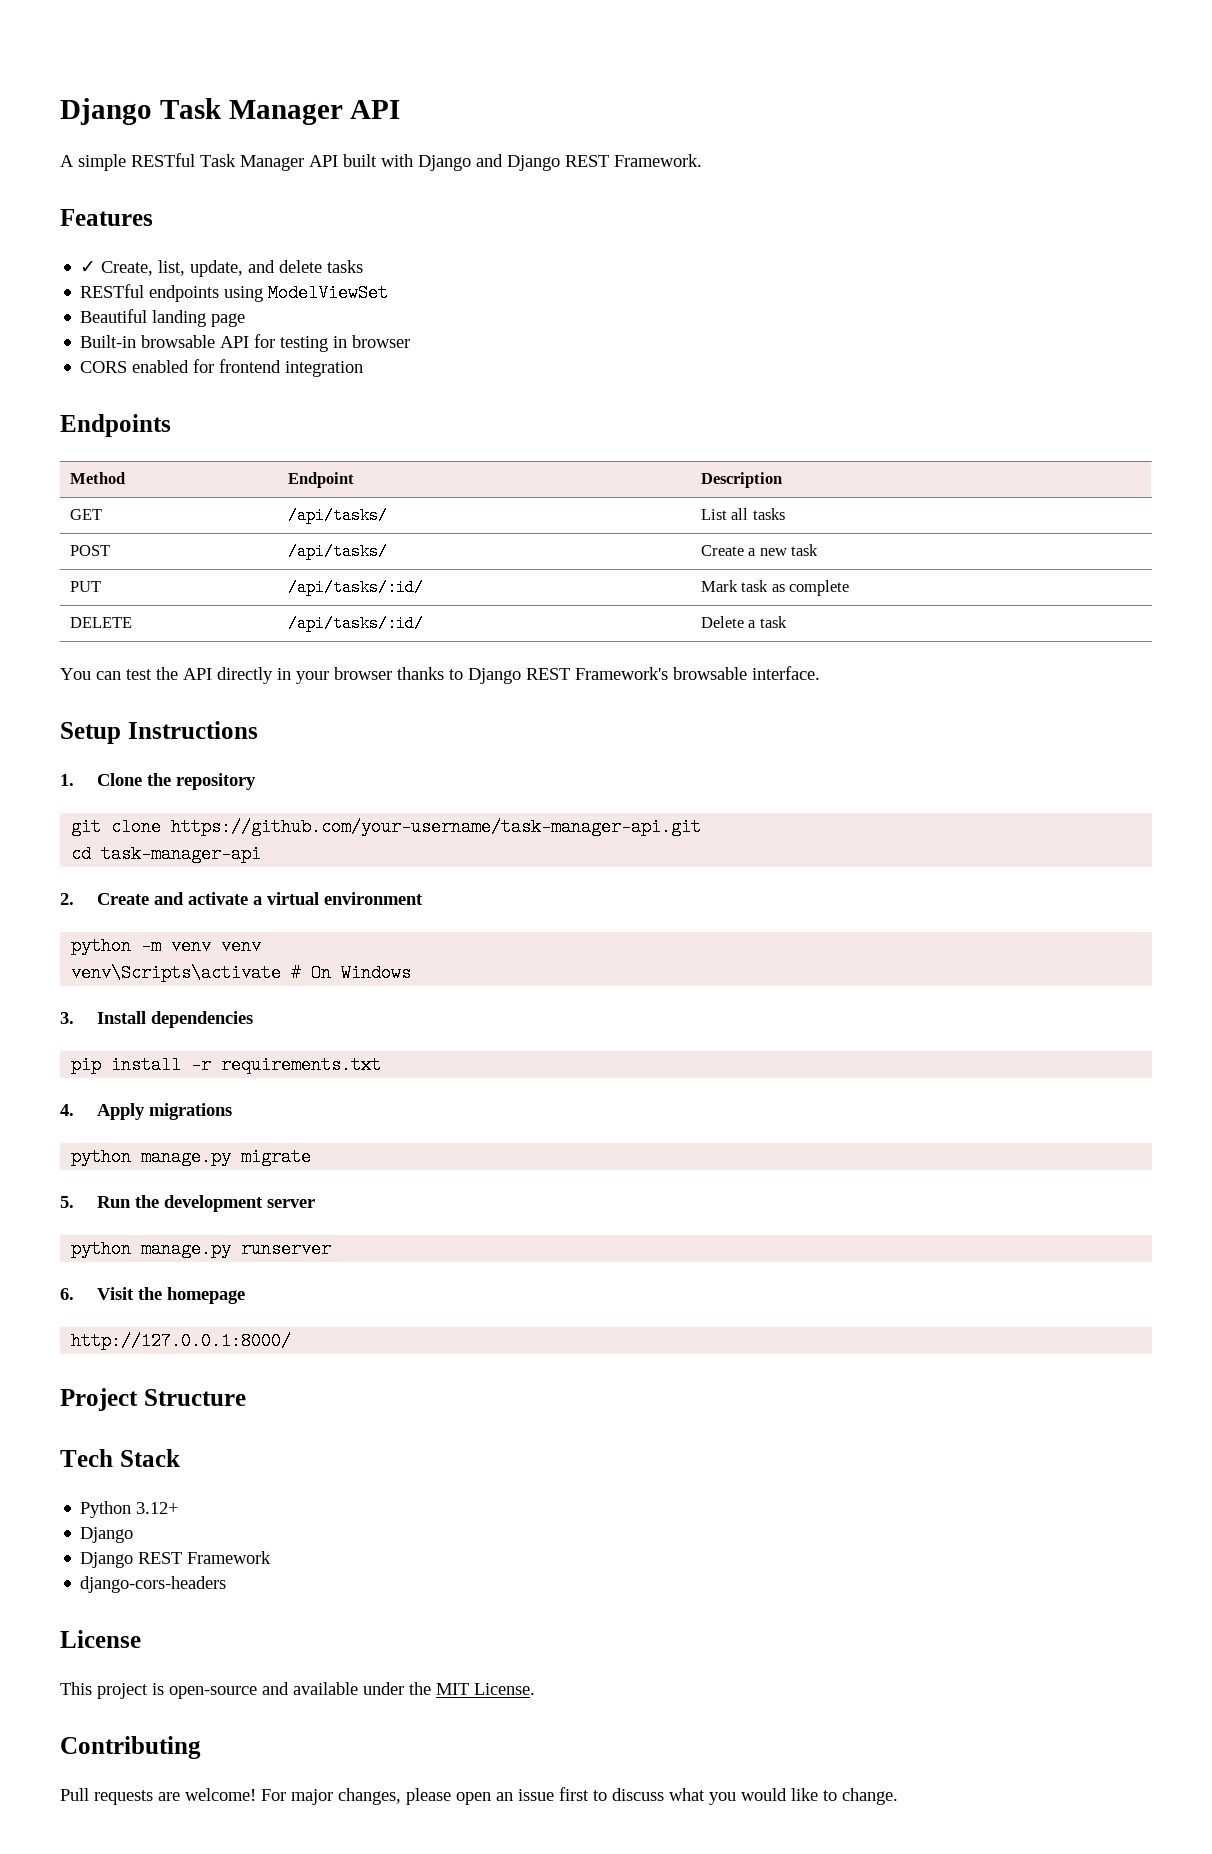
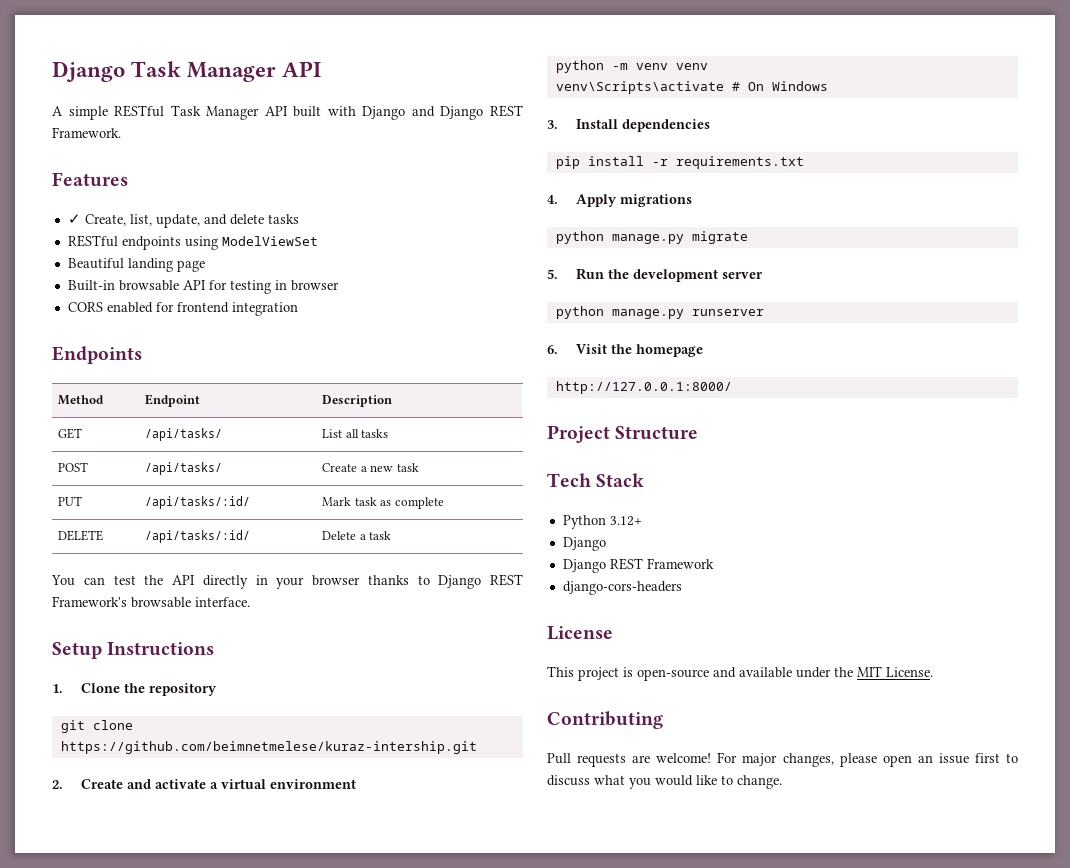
[171,818,702,836] [71,845,262,863] https://github.com/your-username/task-manager-api.git // cd task-manager-api -> [60,741,477,754] https://github.com/beimnetmelese/kuraz-intership.git

